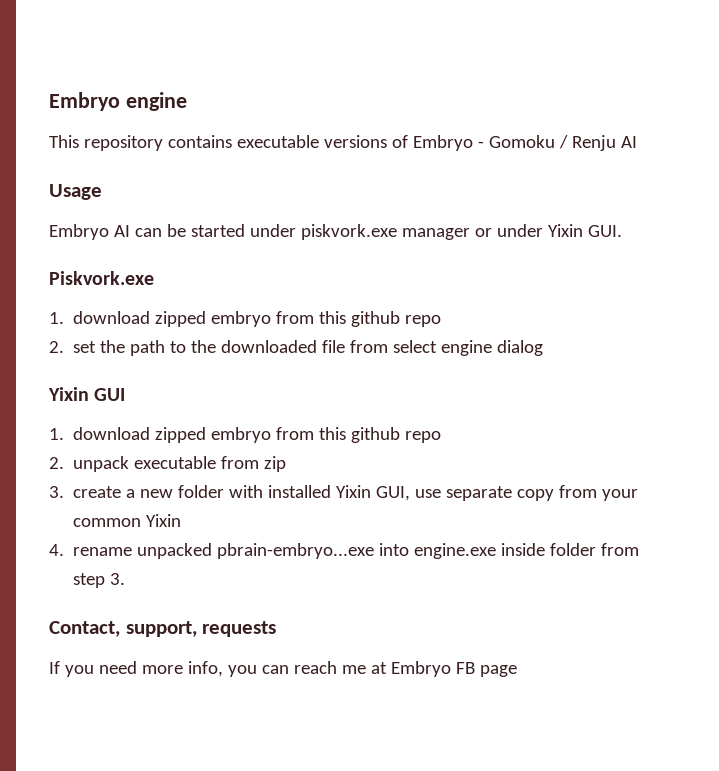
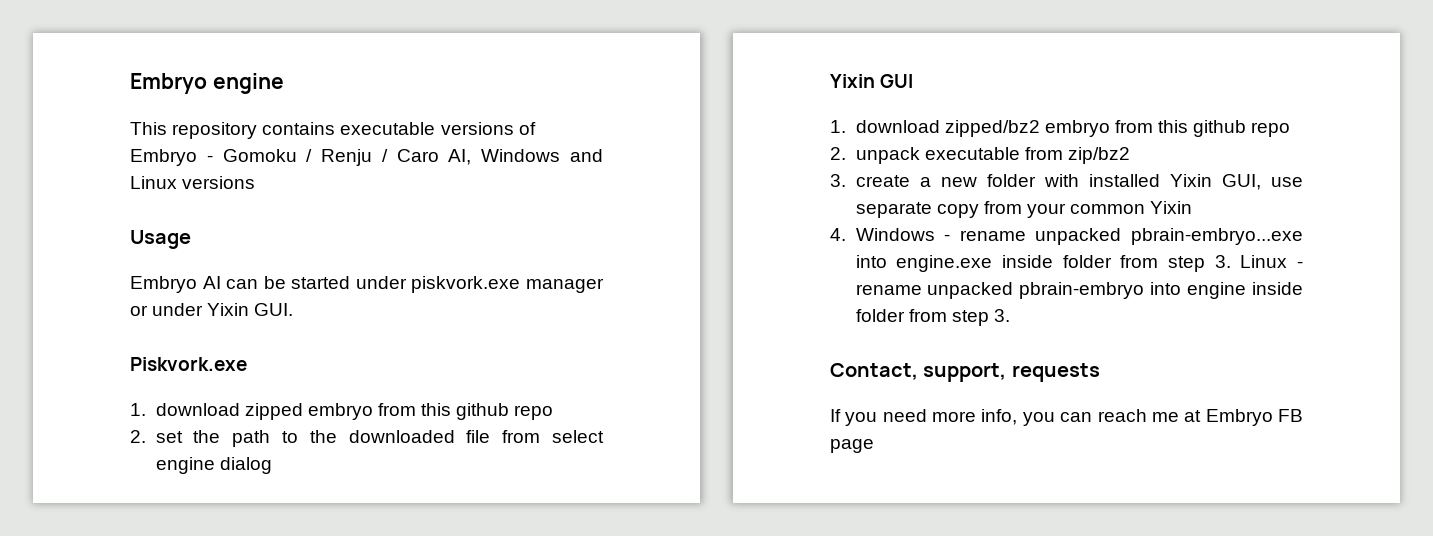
[620,136,637,148] AI -> [381,149,603,165] [130,176,256,189] / Caro AI, Windows and Linux versions
[155,427,207,443] zipped -> [944,120,1040,137] zipped/bz2
[264,456,287,472] zip -> [1067,147,1130,164] zip/bz2
(64, 550) none -> [855,228,951,241] Windows -
(126, 579) none -> [1240,255,1303,268] [855,282,1303,299] [855,309,1010,326] Linux - rename unpacked pbrain-embryo into engine inside folder from step 3.

